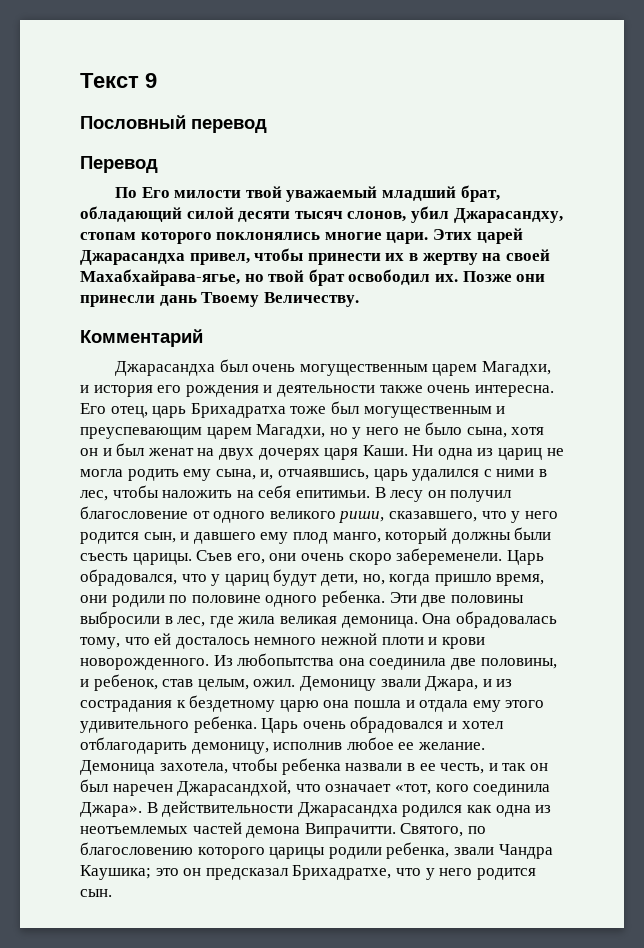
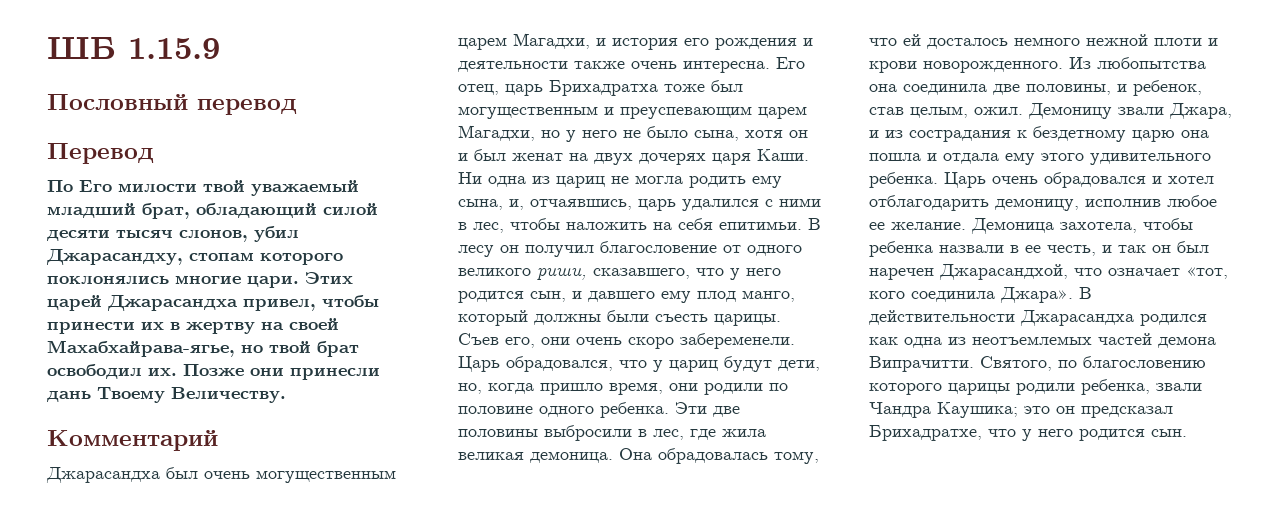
[80,73,157,88] Текст 9 -> [47,37,220,59] ШБ 1.15.9

